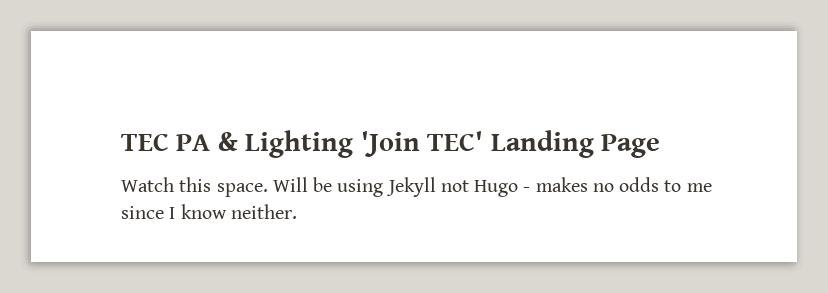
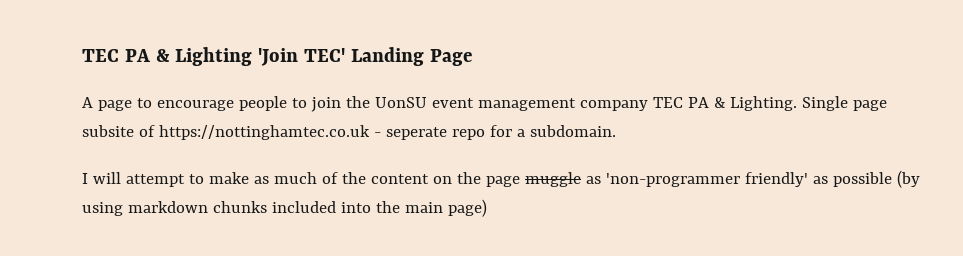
[121,177,712,197] [121,204,297,219] Watch this space. Will be using Jekyll not Hugo - makes no odds to me since I know neither. -> [82,96,887,112] [82,125,616,140] [82,170,920,188] [82,199,487,217] A page to encourage people to join the UonSU event management company TEC PA & Lighting. Single page subsite of https://nottinghamtec.co.uk - seperate repo for a subdomain. // I will attempt to make as much of the content on the page muggle as 'non-programmer friendly' as possible (by using markdown chunks included into the main page)

